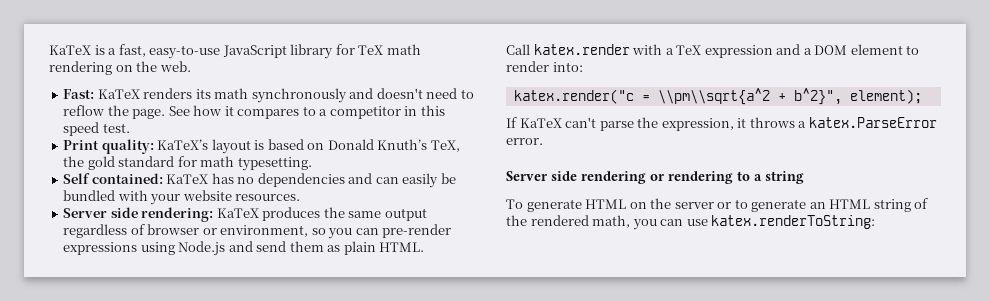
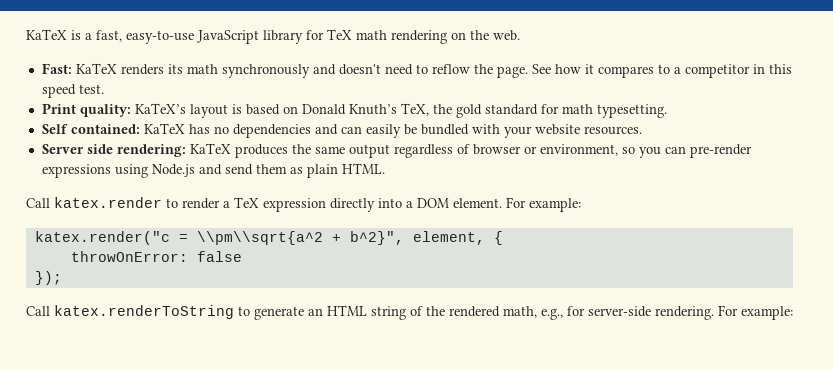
[632,44,663,55] with -> [166,198,220,209] to render
[776,44,920,55] [506,61,583,72] and a DOM element to render into: -> [330,197,581,212] directly into a DOM element. For example:
[849,89,922,104] [506,117,937,131] [506,138,543,145] [506,171,804,184] [506,198,732,212] element); // If KaTeX can't parse the expression, it throws a katex.ParseError error. // Server side rendering or rendering to a string // To generate HTML on the server or -> [412,231,503,245] [70,251,242,262] [34,271,62,285] [26,305,234,319] element, { // throwOnError: false // }); // Call katex.renderToString
[632,215,876,230] you can use katex.renderToString: -> [541,305,793,320] e.g., for server-side rendering. For example:

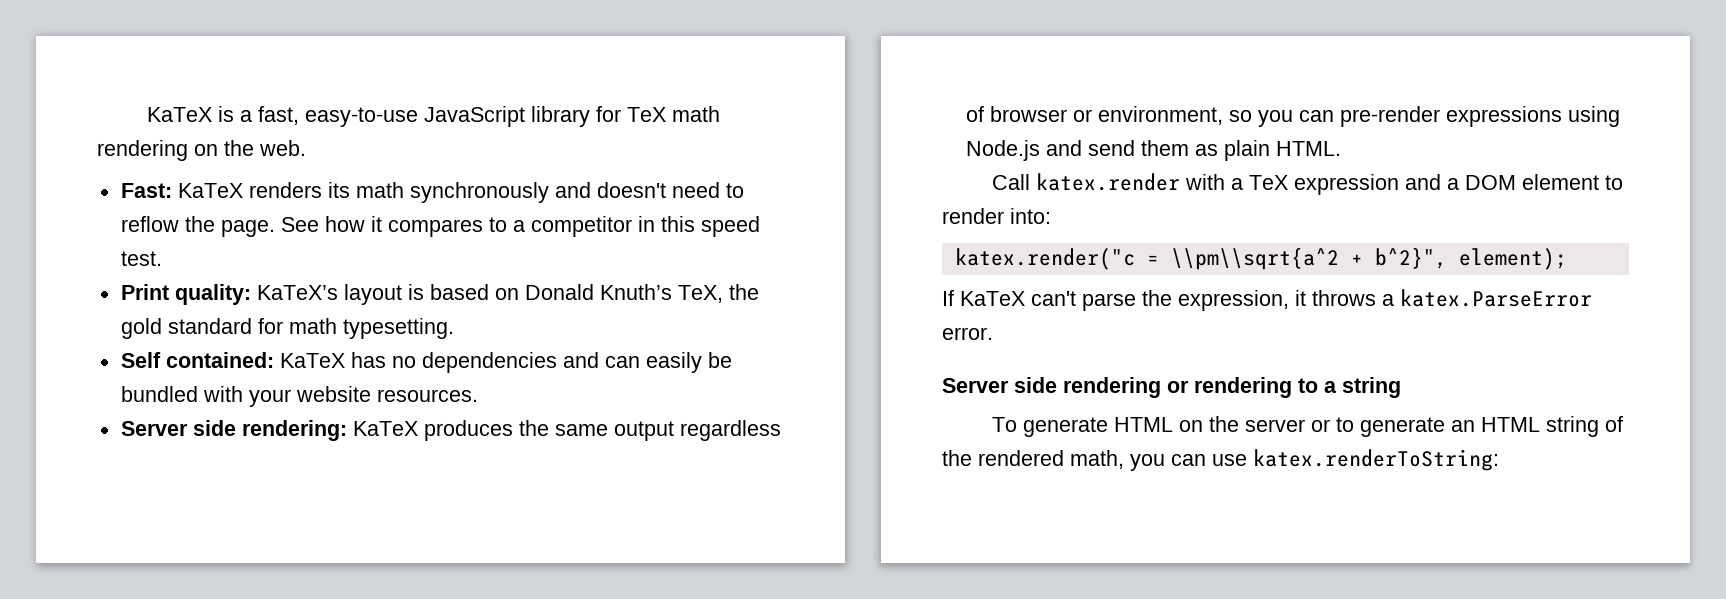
[166,198,220,209] to render -> [1185,174,1226,190] with
[330,197,581,212] directly into a DOM element. For example: -> [1405,174,1624,190] [942,208,1051,224] and a DOM element to render into:
[412,231,503,245] [70,251,242,262] [34,271,62,285] [26,305,234,319] element, { // throwOnError: false // }); // Call katex.renderToString -> [1458,248,1567,270] [942,289,1592,311] [942,327,993,340] [942,377,1401,398] [992,416,1331,437] element); // If KaTeX can't parse the expression, it throws a katex.ParseError error. // Server side rendering or rendering to a string // To generate HTML on the server or
[541,305,793,320] e.g., for server-side rendering. For example: -> [1130,449,1499,471] you can use katex.renderToString:

